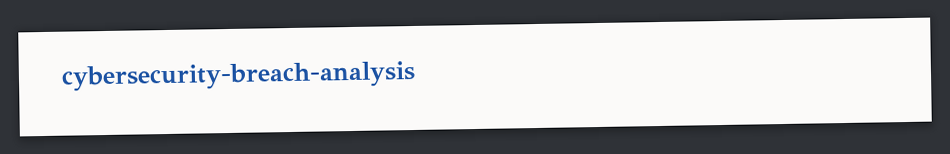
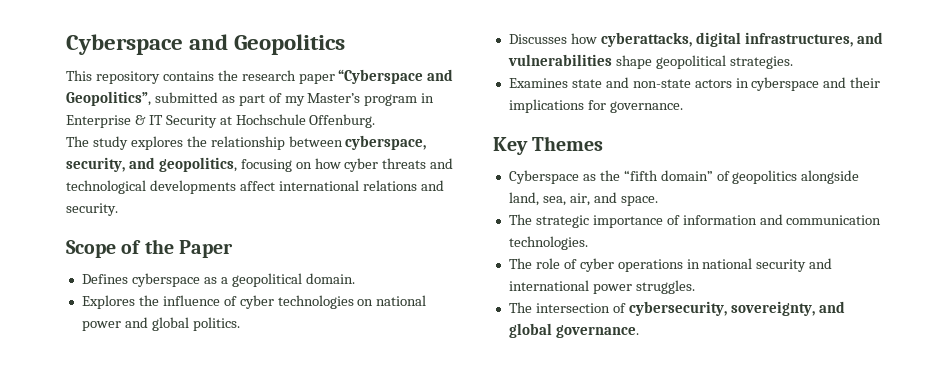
[61,60,416,92] cybersecurity-breach-analysis -> [66,34,346,55] [66,69,454,84] [66,91,435,106] [66,114,376,128] [66,135,427,150] [66,157,454,172] [66,180,444,194] [66,203,118,216] [66,239,233,258] [81,273,355,287] [81,295,427,309] [81,317,240,331] [508,32,883,47] [507,54,793,69] [508,77,881,91] [508,99,683,113] [493,136,604,155] [508,170,860,184] [508,192,658,206] [508,214,882,228] [508,236,588,250] [508,258,833,272] [508,280,695,294] [508,301,845,316] [508,323,639,338] Cyberspace and Geopolitics // This repository contains the research paper “Cyberspace and Geopolitics”, submitted as part of my Master’s program in Enterprise & IT Security at Hochschule Offenburg. // The study explores the relationship between cyberspace, security, and geopolitics, focusing on how cyber threats and technological developments affect international relations and security. // Scope of the Paper // Defines cyberspace as a geopolitical domain. // Explores the influence of cyber technologies on national power and global politics. // Discusses how cyberattacks, digital infrastructures, and vulnerabilities shape geopolitical strategies. // Examines state and non-state actors in cyberspace and their implications for governance. // Key Themes // Cyberspace as the “fifth domain” of geopolitics alongside land, sea, air, and space. // The strategic importance of information and communication technologies. // The role of cyber operations in national security and international power struggles. // The intersection of cybersecurity, sovereignty, and global governance.

